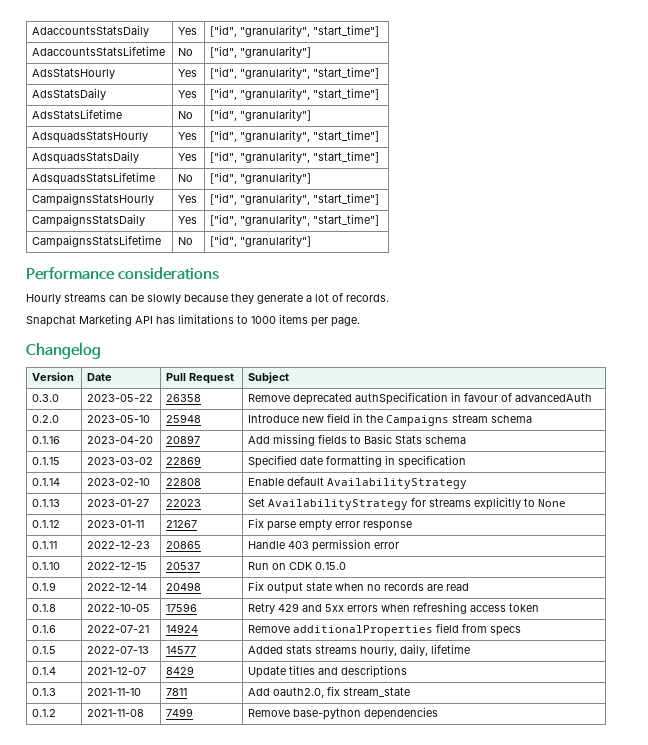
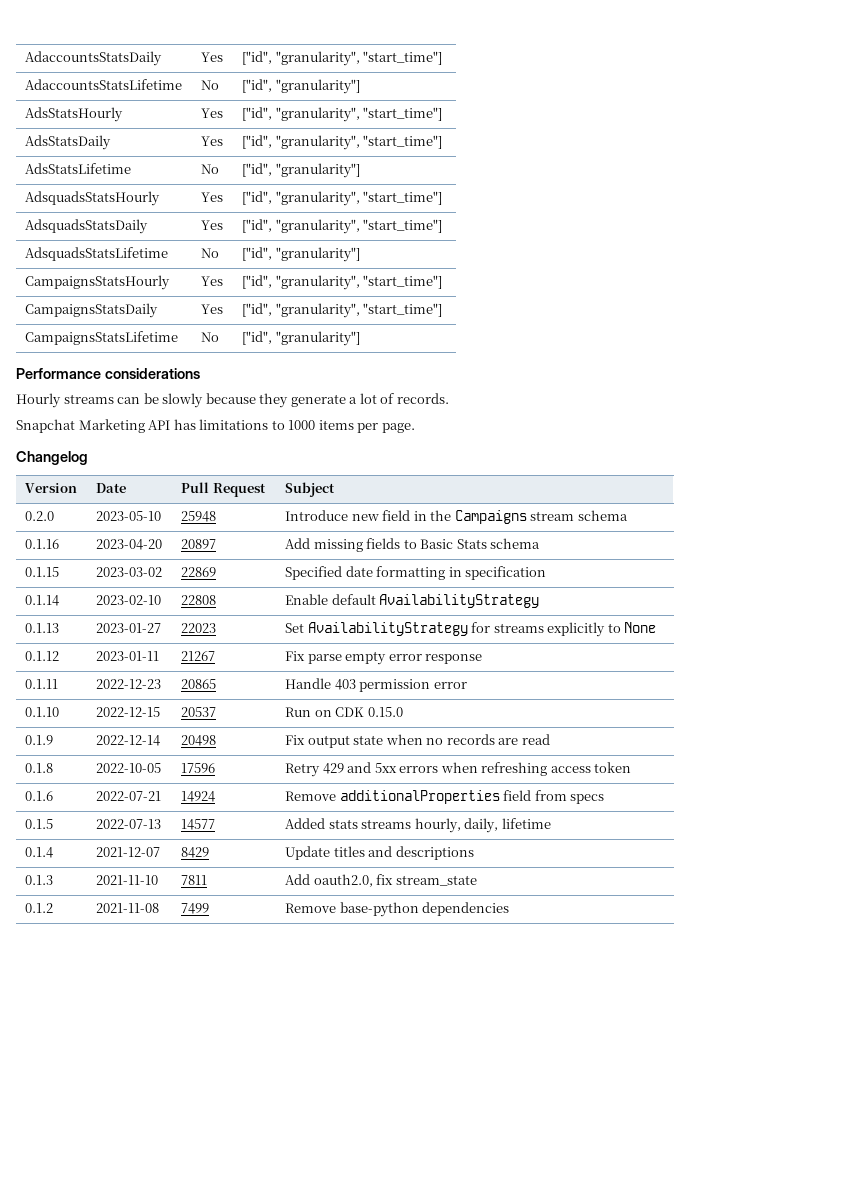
[32,394,60,402] [87,394,154,402] [166,394,202,402] [248,392,593,405] // 0.3.0 | 2023-05-22 | 26358 | Remove deprecated authSpecification in favour of advancedAuth -> (336, 489) none

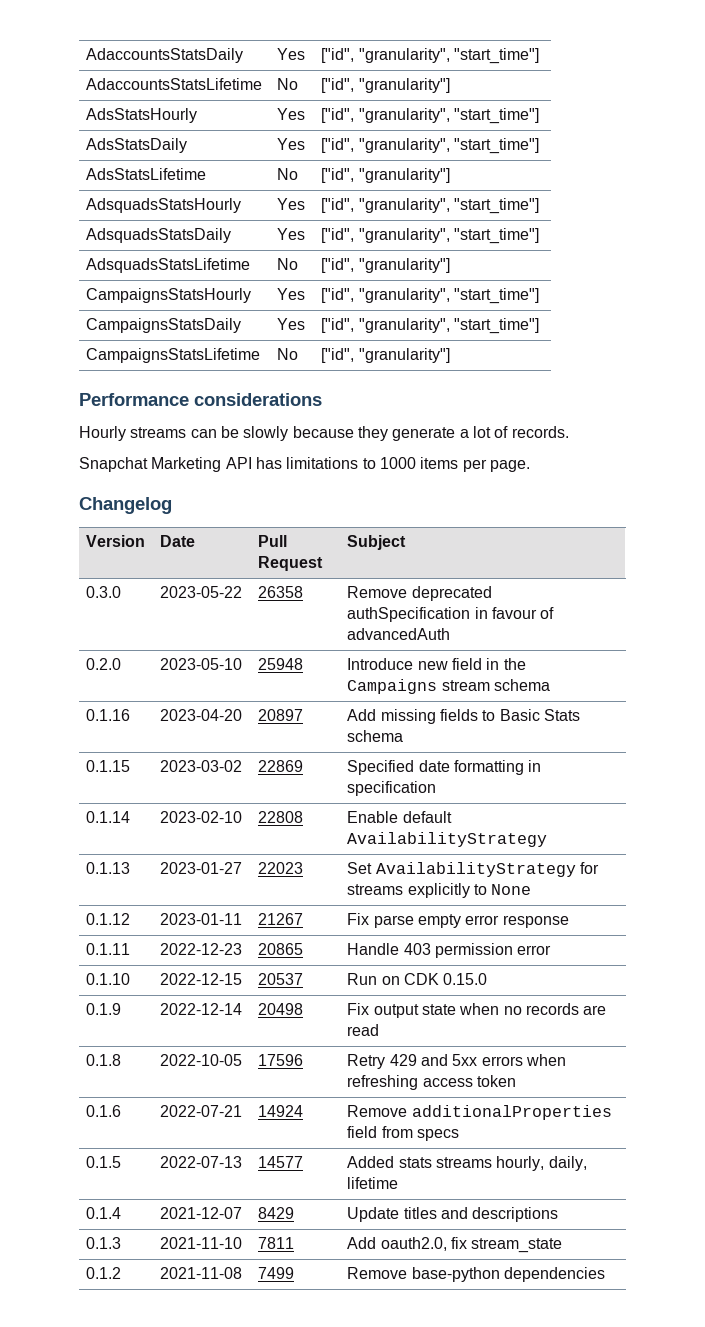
(336, 489) none -> [86,586,122,598] [160,586,243,598] [258,586,304,598] [347,586,492,601] [347,607,555,622] [347,628,451,640] // 0.3.0 | 2023-05-22 | 26358 | Remove deprecated authSpecification in favour of advancedAuth

